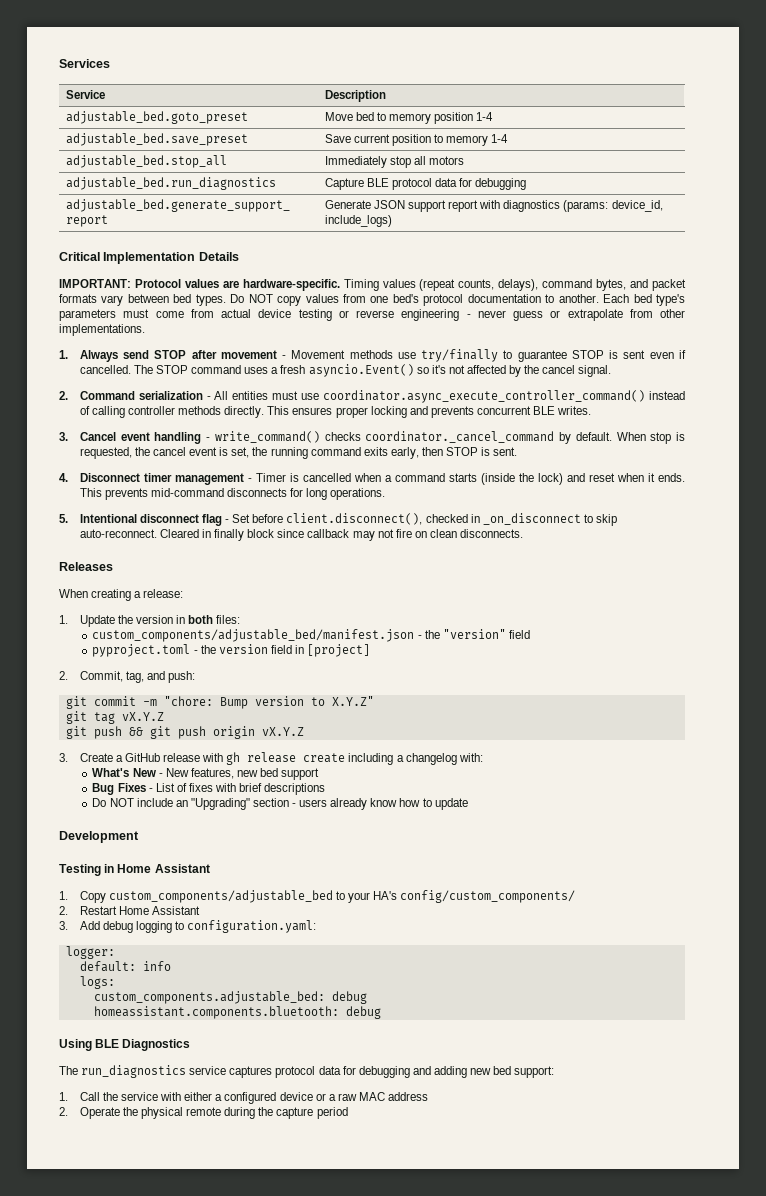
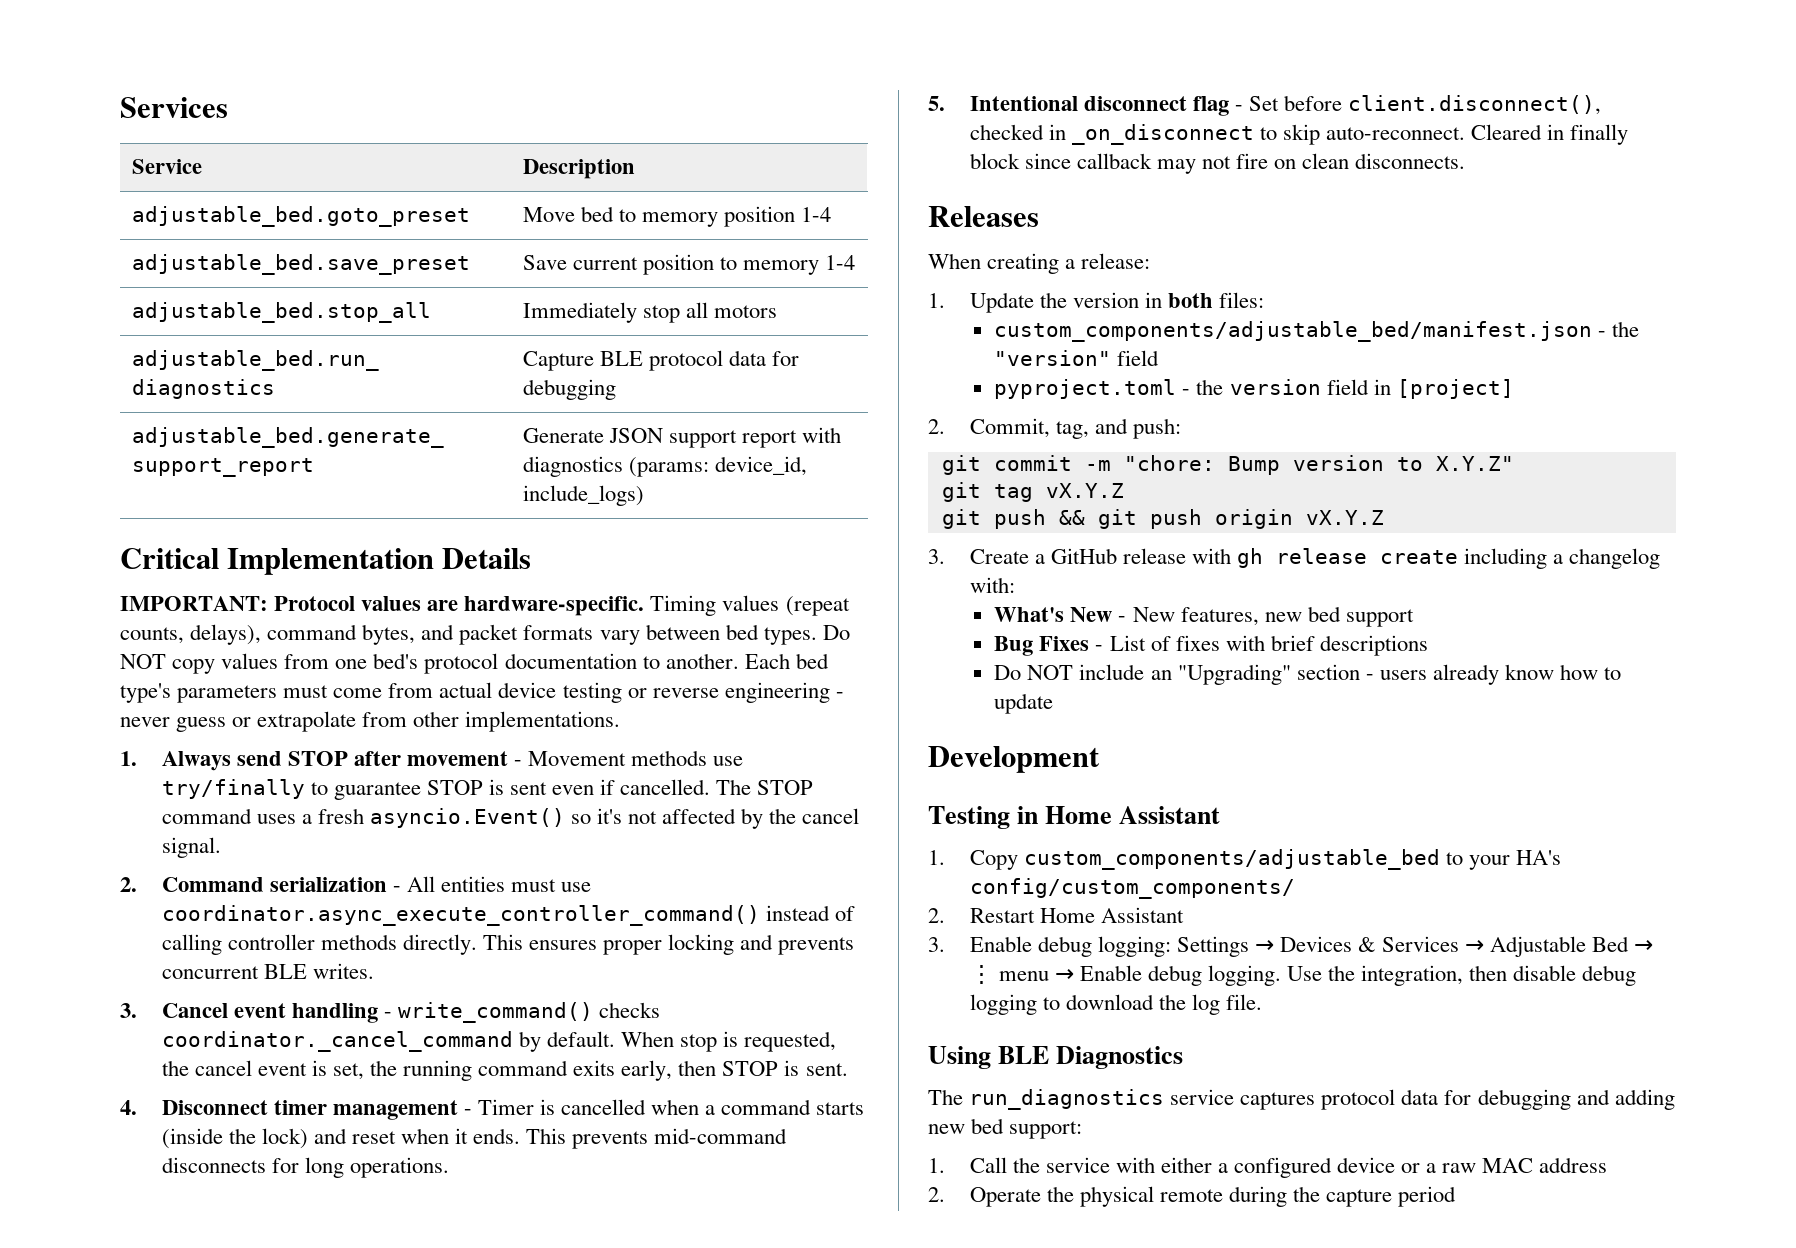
[79,920,317,933] [65,946,115,959] [79,961,171,972] [79,976,115,989] [93,991,367,1004] [93,1006,381,1019] Add debug logging to configuration.yaml: // logger: // default: info // logs: // custom_components.adjustable_bed: debug // homeassistant.components.bluetooth: debug -> [969,936,1654,957] [969,965,1637,986] [969,994,1262,1015] Enable debug logging: Settings → Devices & Services → Adjustable Bed → ⋮ menu → Enable debug logging. Use the integration, then disable debug logging to download the log file.

